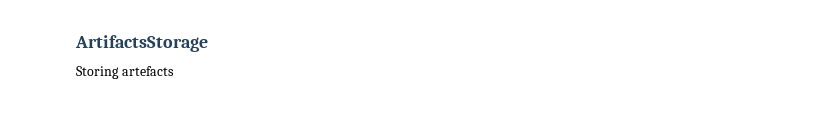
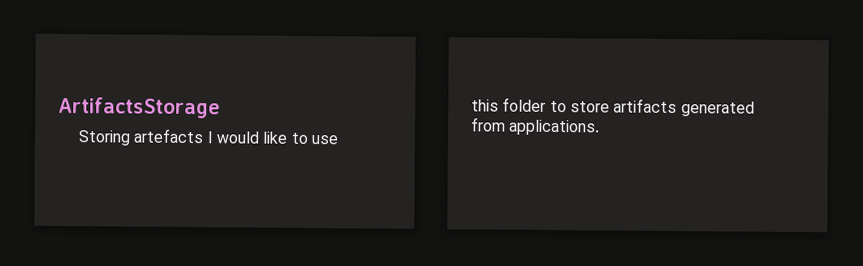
(174, 71) none -> [206,131,338,145] [471,97,755,117] [471,117,601,136] I would like to use this folder to store artifacts generated from applications.

